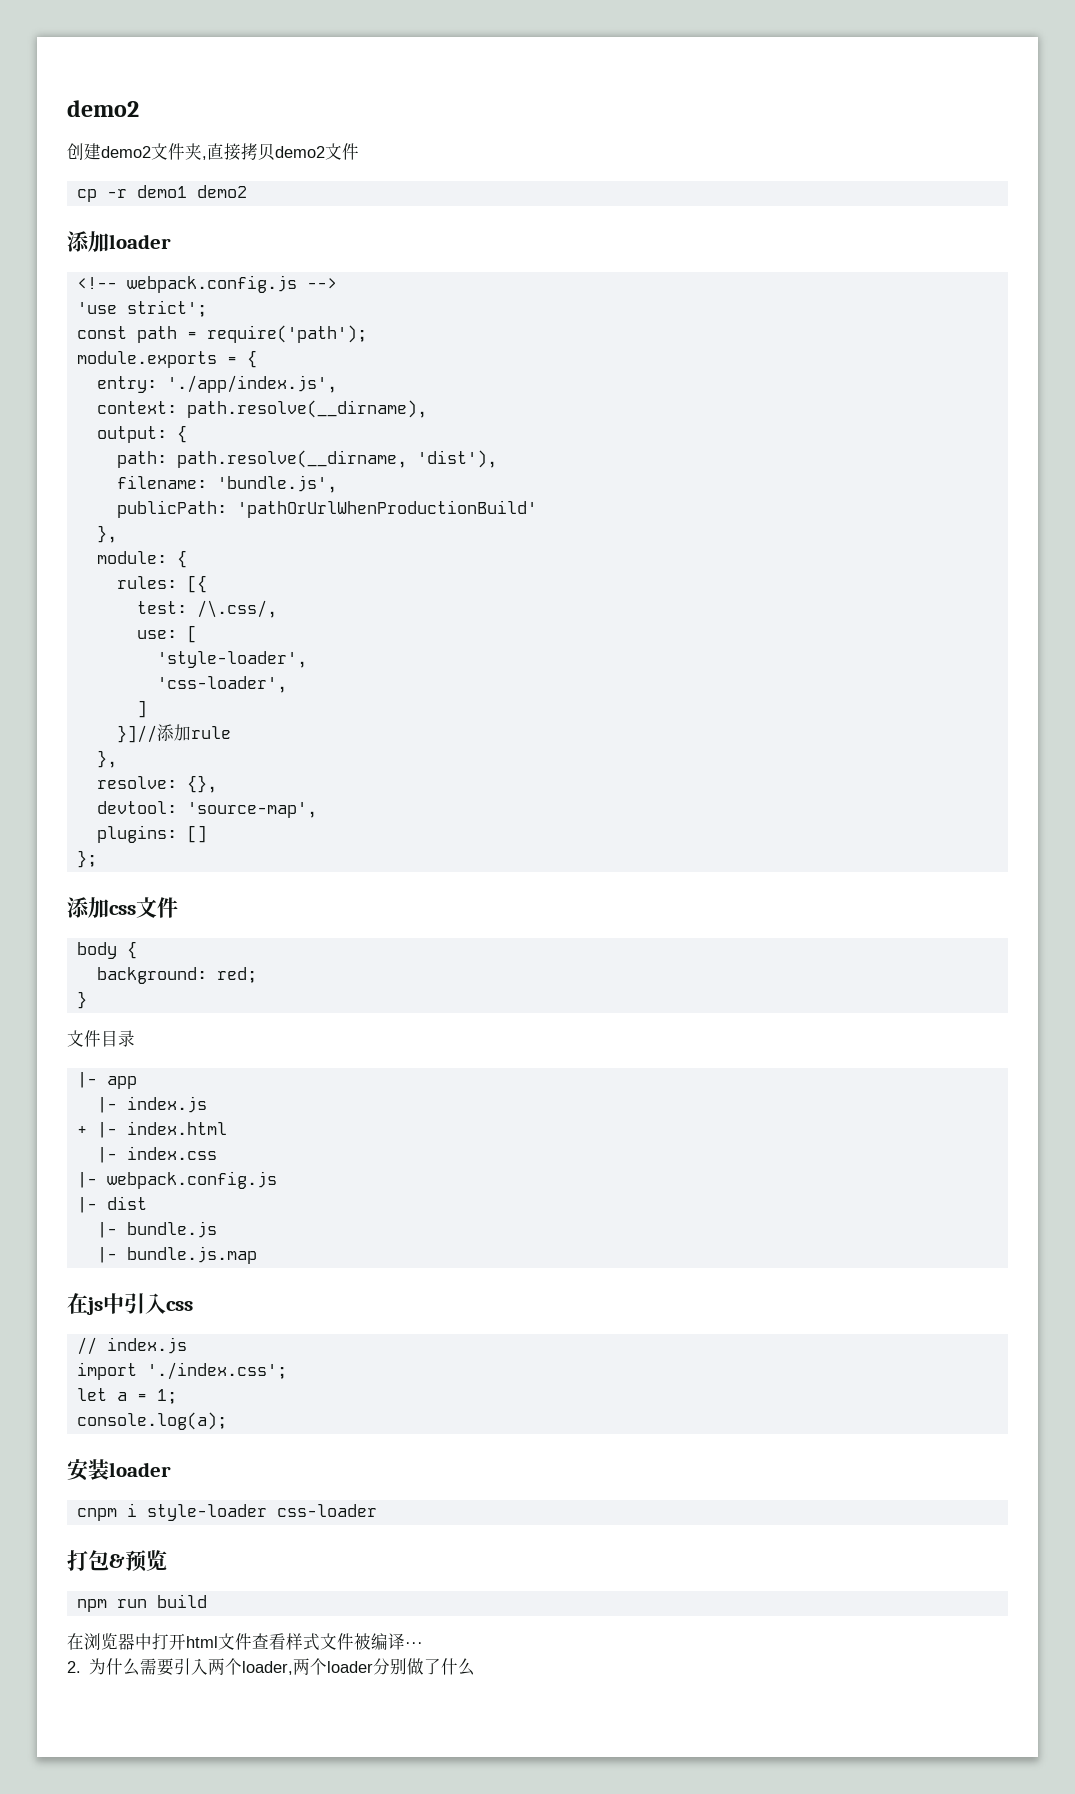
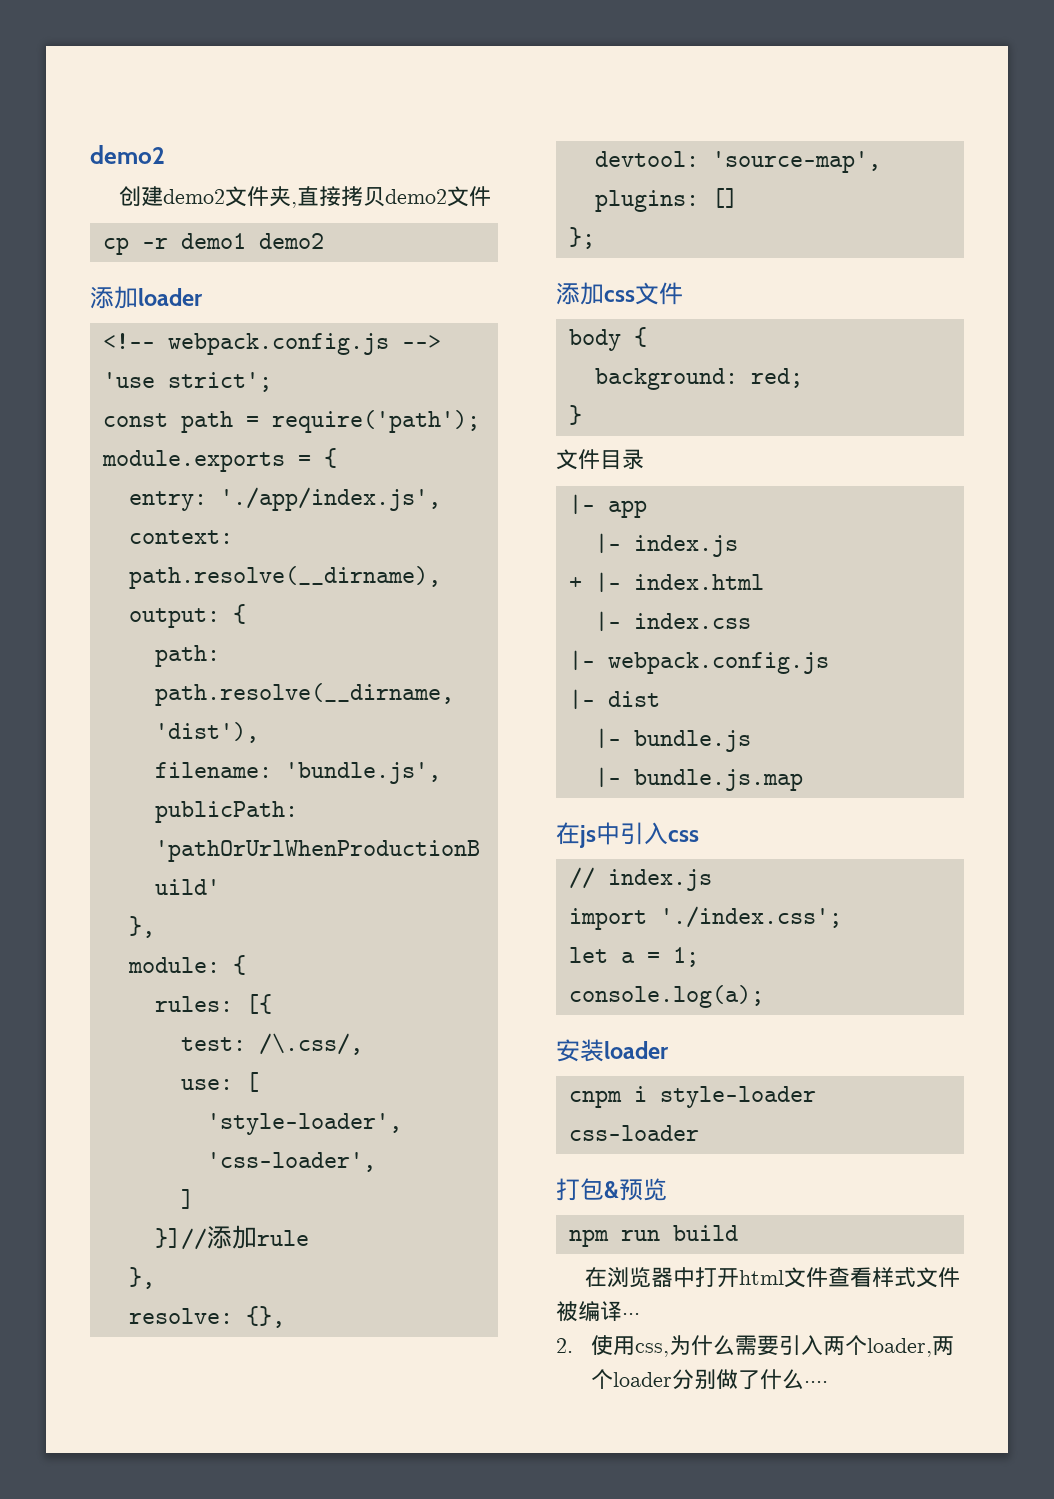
(81, 1667) none -> [590,1335,669,1357] 使用css,
(476, 1667) none -> [803,1381,828,1387] ····

